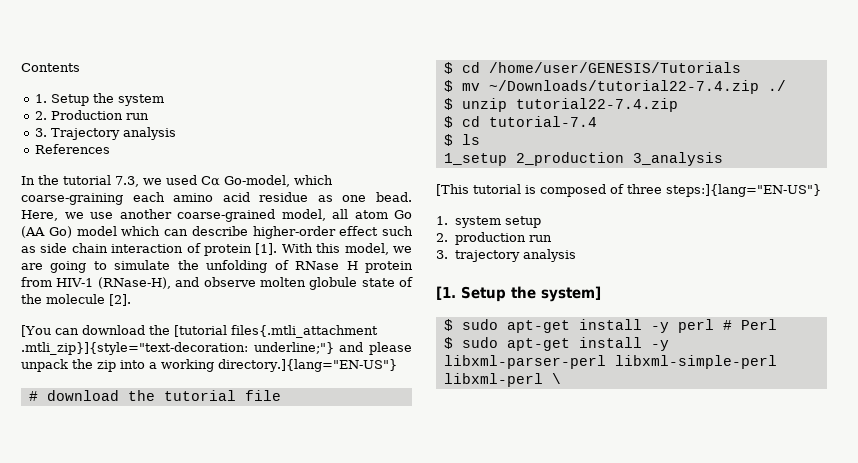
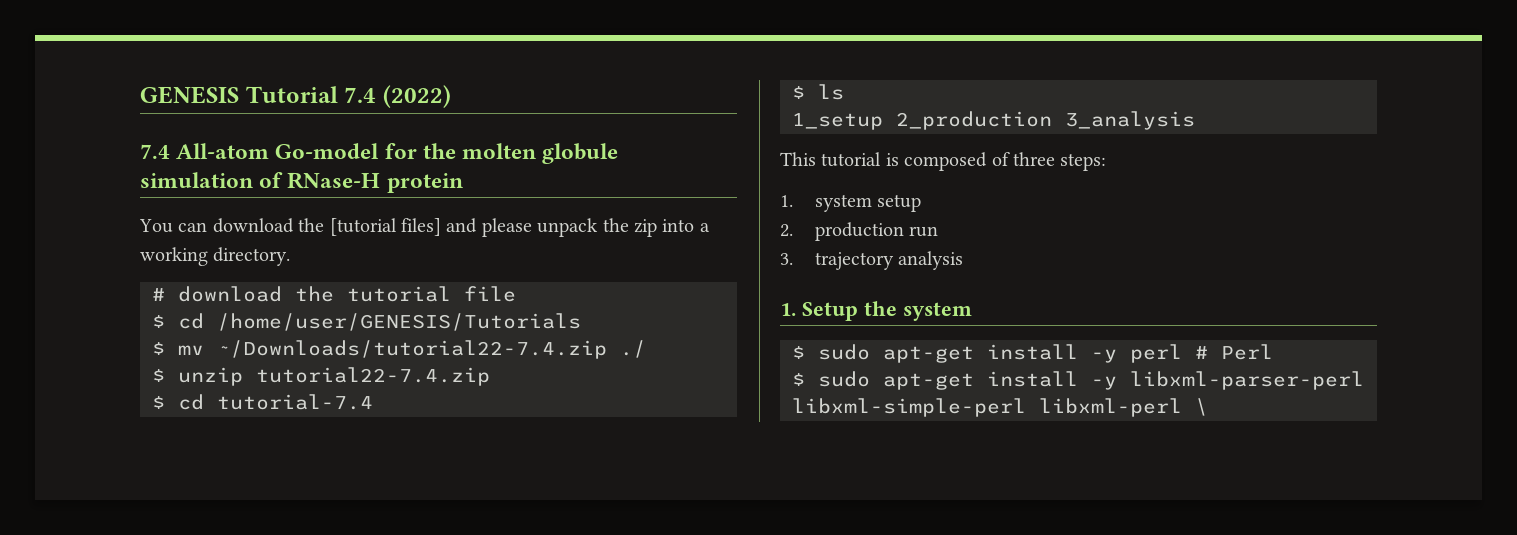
[21,63,80,72] [35,93,165,106] [35,110,150,120] [35,127,177,140] [35,144,111,154] [21,175,333,187] [21,192,412,205] [21,209,412,222] [21,226,413,239] [21,243,412,256] [21,260,414,273] [21,277,413,290] [21,294,131,306] [21,325,51,337] Contents // 1. Setup the system // 2. Production run // 3. Trajectory analysis // References // In the tutorial 7.3, we used Cα Go-model, which coarse-graining each amino acid residue as one bead. Here, we use another coarse-grained model, all atom Go (AA Go) model which can describe higher-order effect such as side chain interaction of protein [1]. With this model, we are going to simulate the unfolding of RNase H protein from HIV-1 (RNase-H), and observe molten globule state of the molecule [2]. // [You -> [140,85,451,108] [140,143,619,164] [140,172,463,193] [139,219,173,233] GENESIS Tutorial 7.4 (2022) // 7.4 All-atom Go-model for the molten globule simulation of RNase-H protein // You
[230,325,378,338] [21,342,334,355] files{.mtli_attachment .mtli_zip}]{style="text-decoration: underline;"} -> [401,218,441,236] files]
[218,359,397,372] directory.]{lang="EN-US"} -> [213,247,291,266] directory.
[436,184,469,196] [This -> [780,152,816,166] This
[666,184,821,197] steps:]{lang="EN-US"} -> [1060,153,1107,171] steps:
[436,286,601,302] [1. Setup the system] -> [780,301,972,321] 1. Setup the system

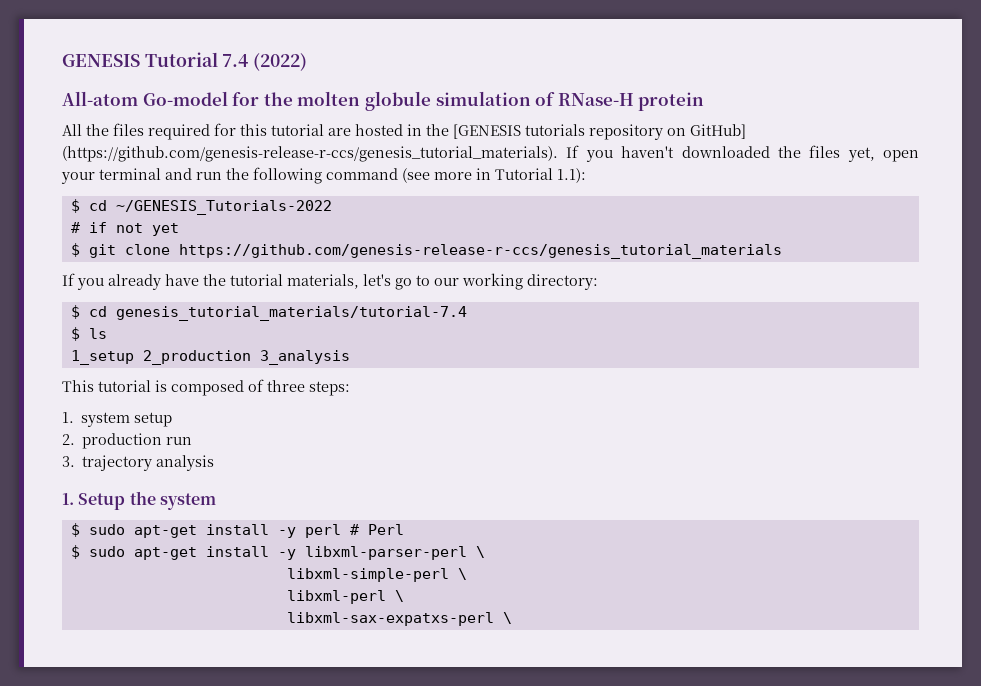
[140,144,170,159] 7.4 -> (308, 62) none
[139,218,710,237] [140,247,291,266] [152,286,516,302] [152,313,581,331] [152,340,646,359] [152,367,490,386] [152,394,373,410] You can download the [tutorial files] and please unpack the zip into a working directory. // # download the tutorial file // $ cd /home/user/GENESIS/Tutorials // $ mv ~/Downloads/tutorial22-7.4.zip ./ // $ unzip tutorial22-7.4.zip // $ cd tutorial-7.4 -> [62,123,746,140] [62,145,919,162] [61,167,586,184] [70,199,332,215] [70,222,179,236] [70,243,782,259] [62,273,598,290] [70,305,467,321] All the files required for this tutorial are hosted in the [GENESIS tutorials repository on GitHub] (https://github.com/genesis-release-r-ccs/genesis_tutorial_materials). If you haven't downloaded the files yet, open your terminal and run the following command (see more in Tutorial 1.1): // $ cd ~/GENESIS_Tutorials-2022 // # if not yet // $ git clone https://github.com/genesis-release-r-ccs/genesis_tutorial_materials // If you already have the tutorial materials, let's go to our working directory: // $ cd genesis_tutorial_materials/tutorial-7.4
[792,398,1026,417] libxml-simple-perl -> [475,546,485,558] [286,568,467,582] \ // libxml-simple-perl \ //
(1208, 407) none -> [286,612,512,626] // libxml-sax-expatxs-perl \

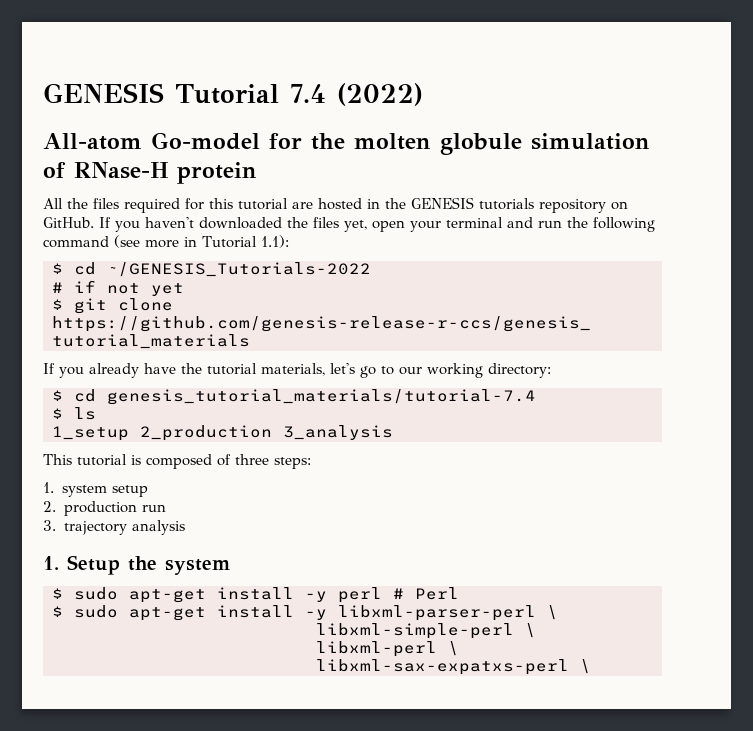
[453,124,521,139] [GENESIS -> [411,197,474,209] GENESIS
[690,124,746,139] [62,146,558,162] GitHub] (https://github.com/genesis-release-r-ccs/genesis_tutorial_materials). -> [43,217,94,228] GitHub.

